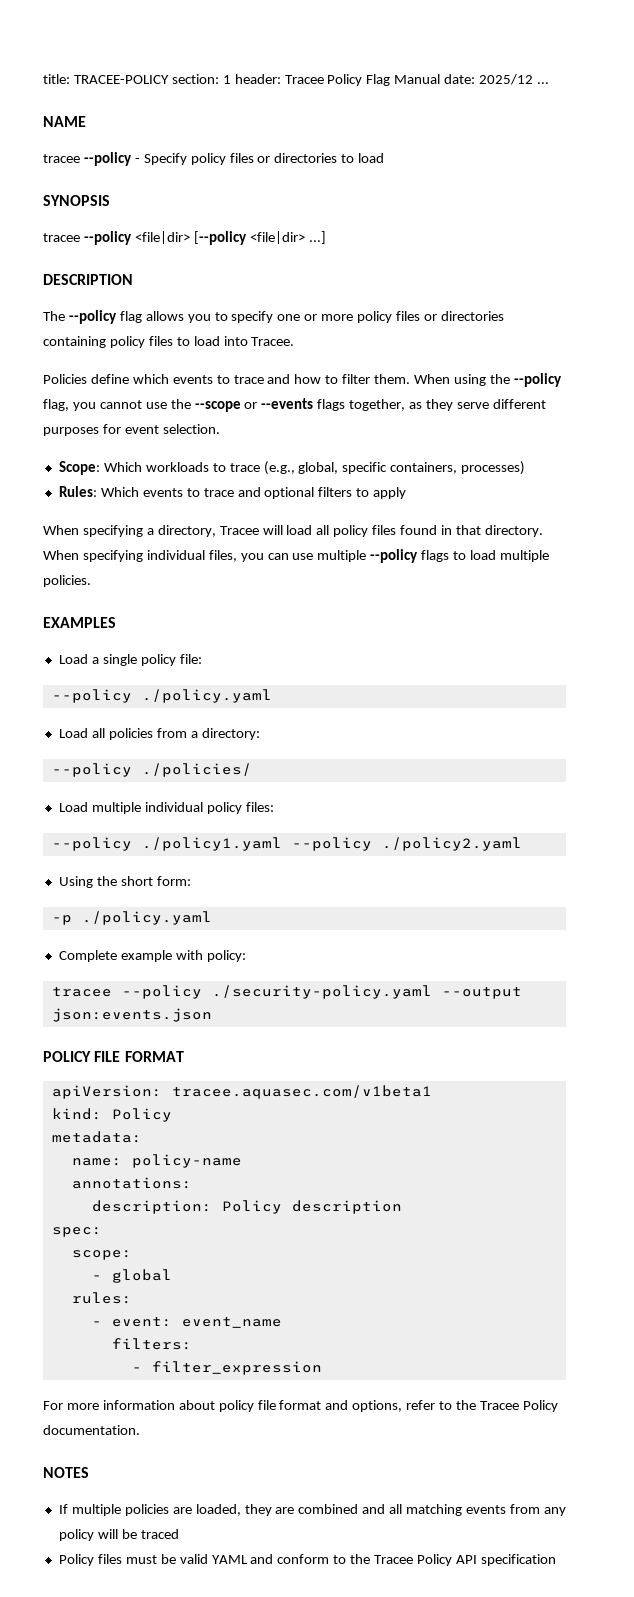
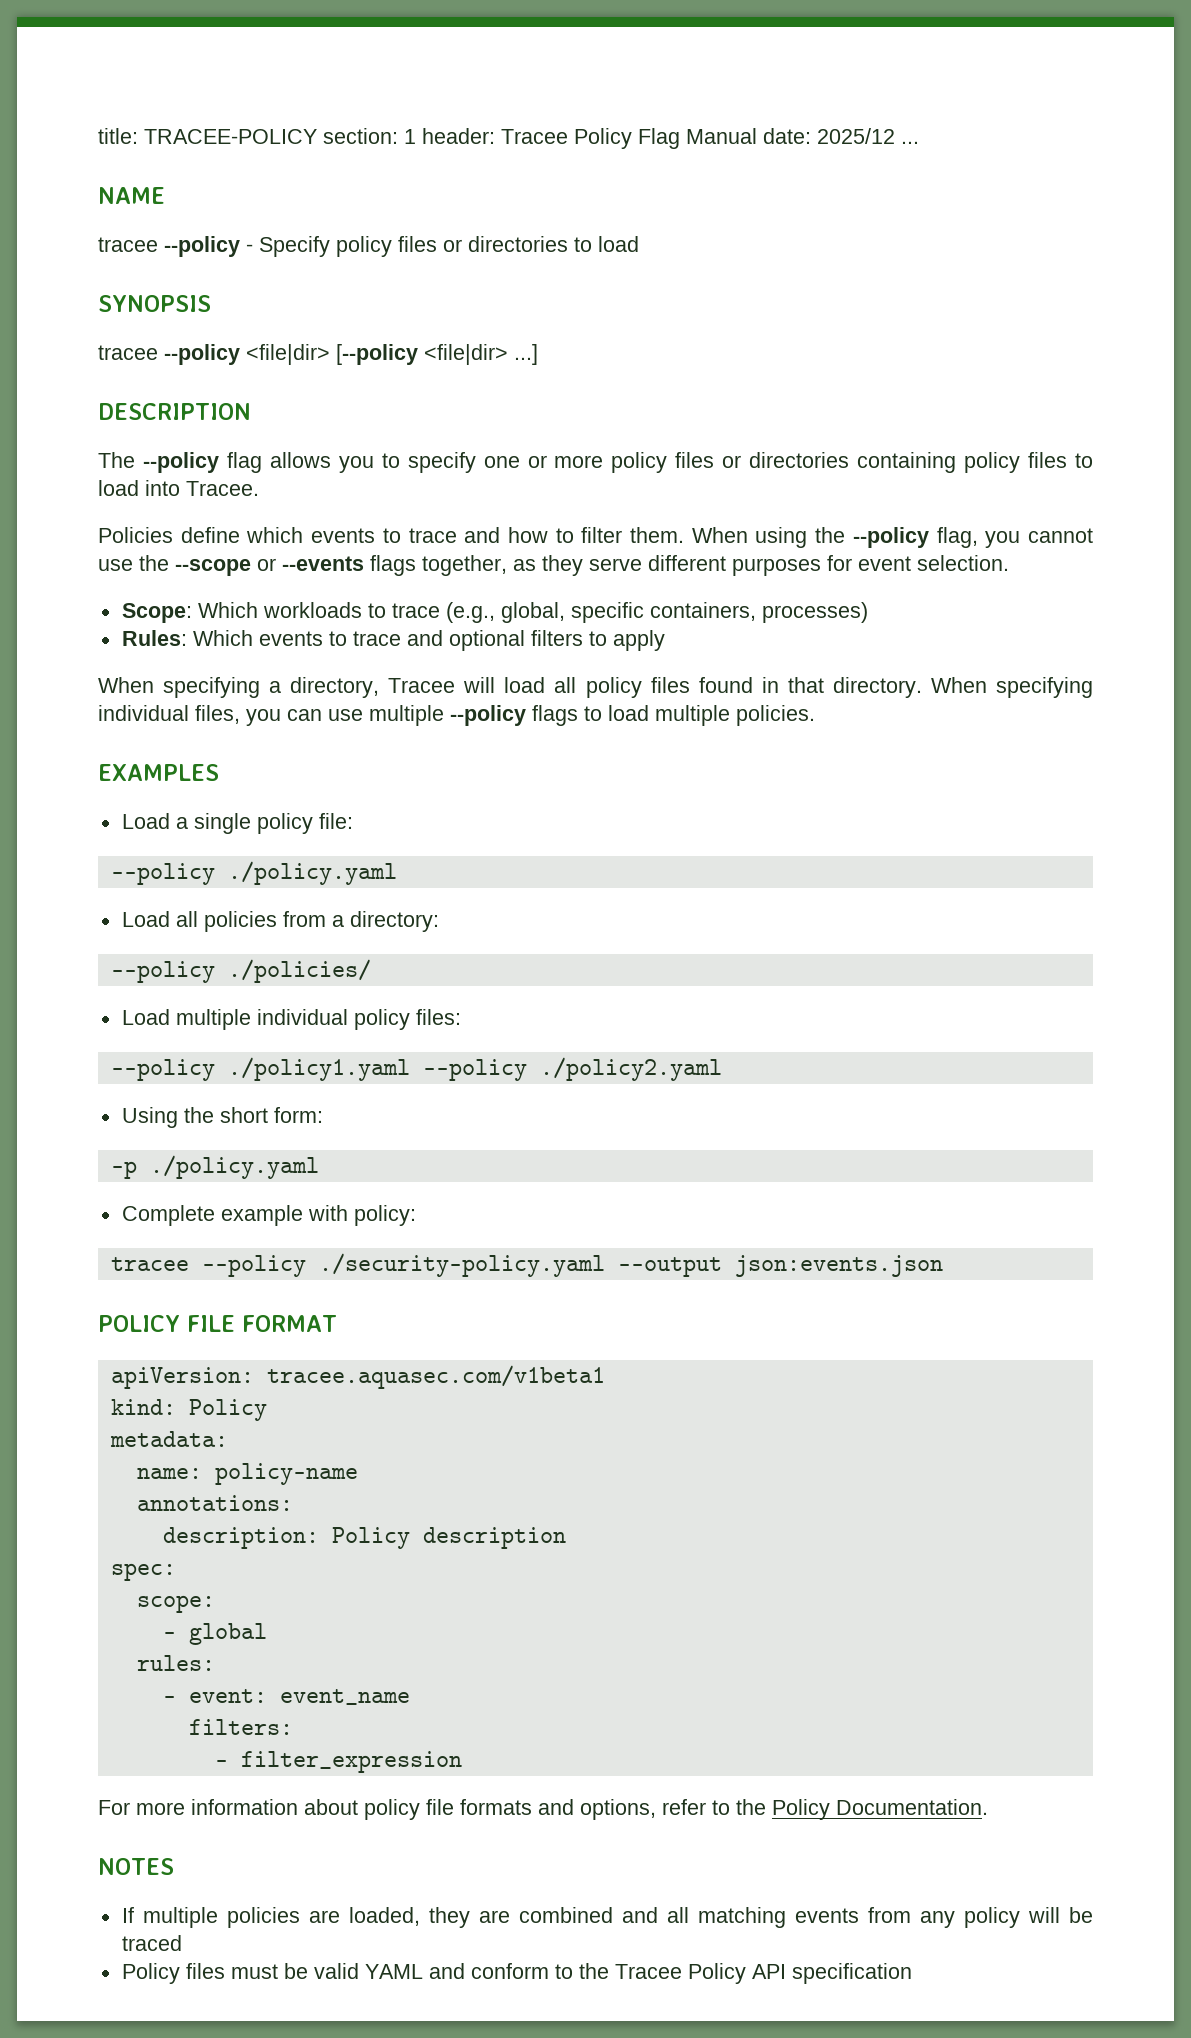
[279,1400,322,1410] format -> [460,1799,532,1815] formats
[479,1400,558,1412] [43,1425,140,1435] Tracee Policy documentation. -> [772,1799,988,1820] Policy Documentation.

